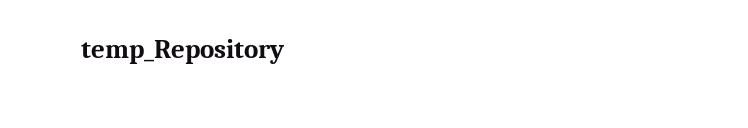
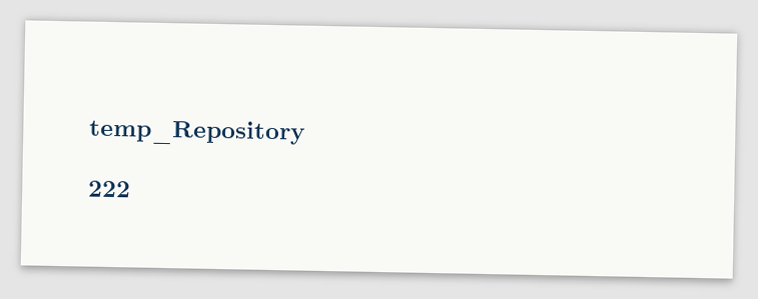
(285, 51) none -> [88,180,131,198] // 222

